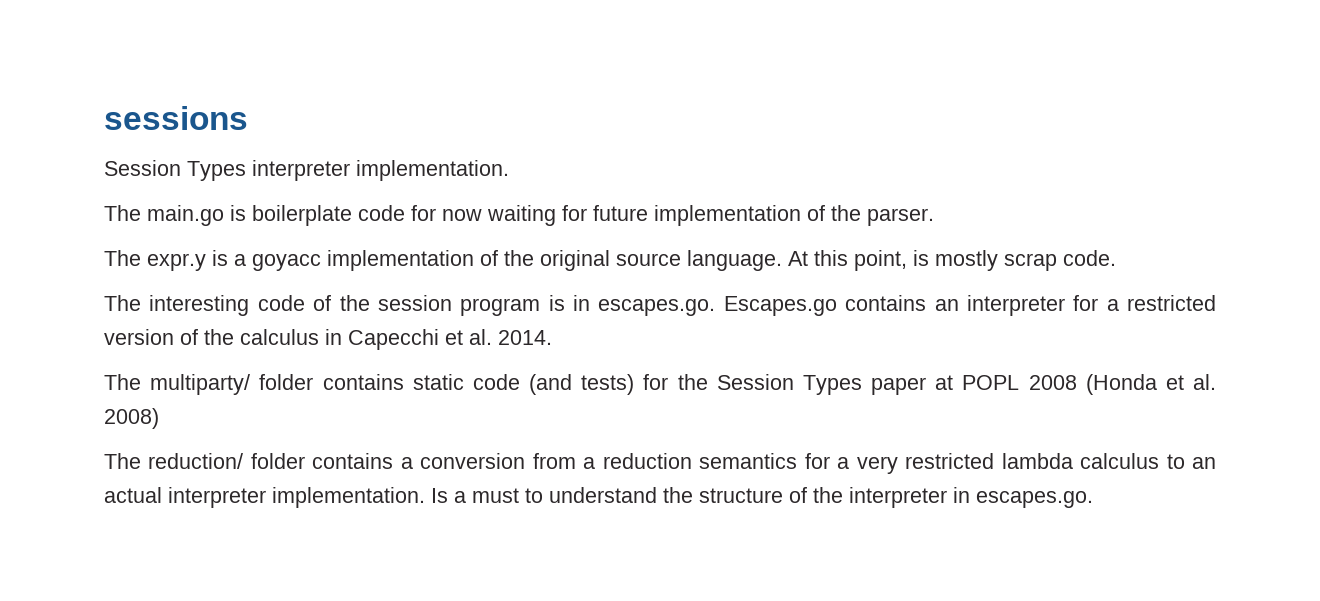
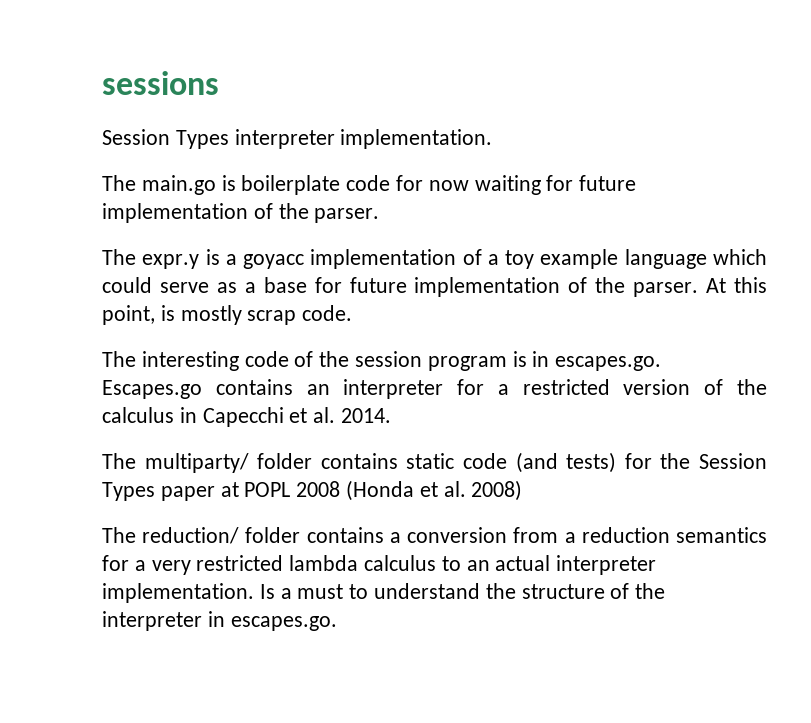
[504,250,782,271] the original source language. -> [487,249,767,269] [102,277,699,297] a toy example language which could serve as a base for future implementation of the parser.

